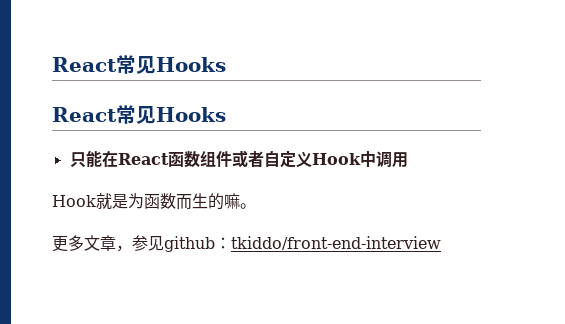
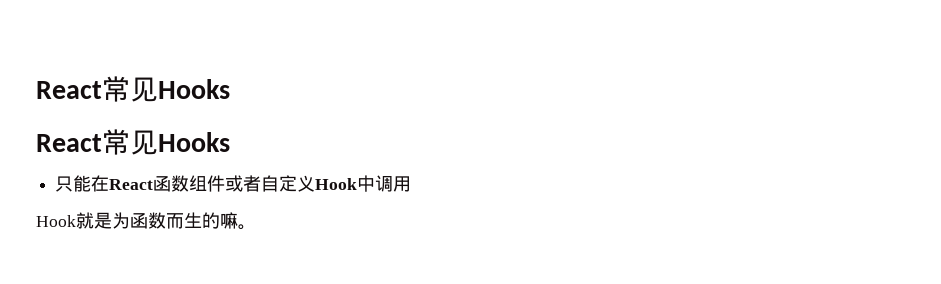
[52,235,441,252] // 更多文章，参见github：tkiddo/front-end-interview -> (256, 227) none

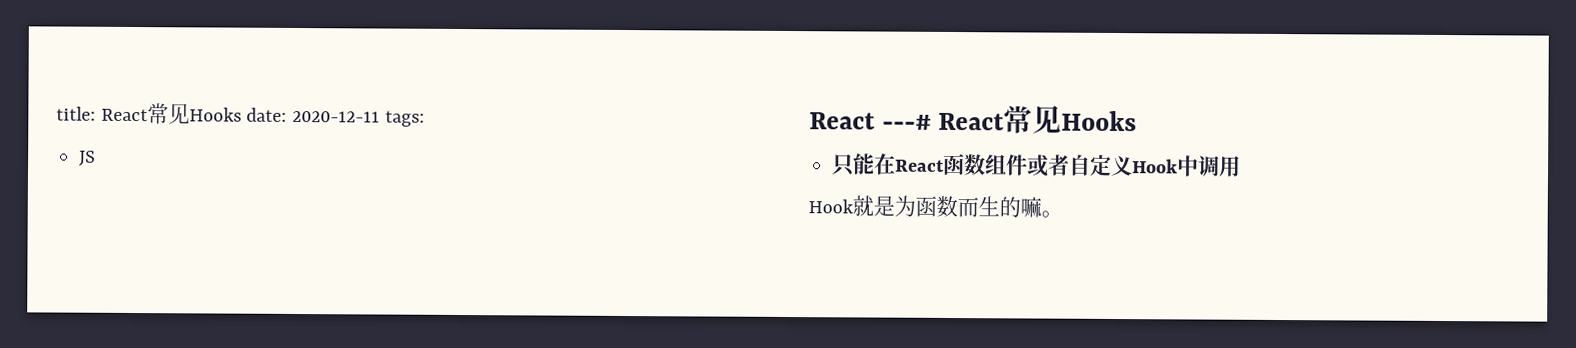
[36,76,230,102] React常见Hooks // -> [56,103,425,127] [79,150,97,166] [809,112,932,130] title: React常见Hooks date: 2020-12-11 tags: // JS // React ---#

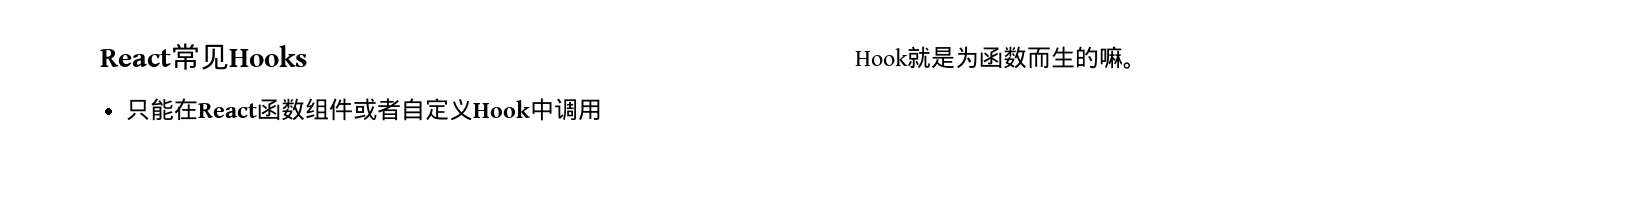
[56,103,425,127] [79,150,97,166] [809,112,932,130] title: React常见Hooks date: 2020-12-11 tags: // JS // React ---# -> (100, 58) none

